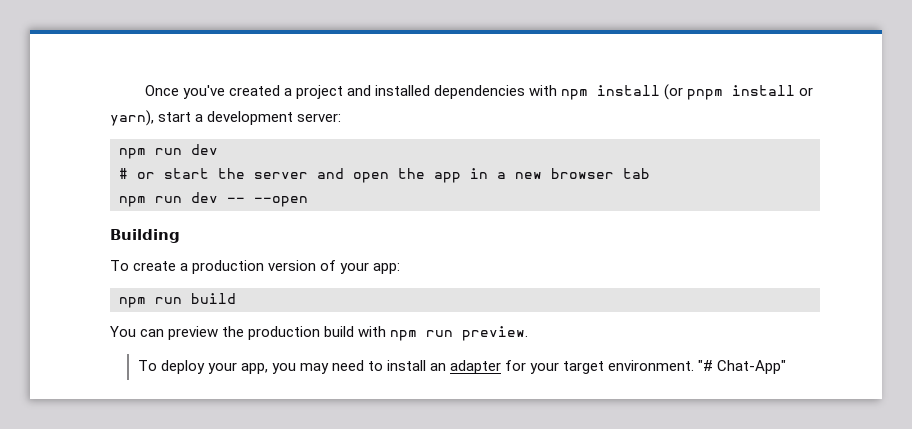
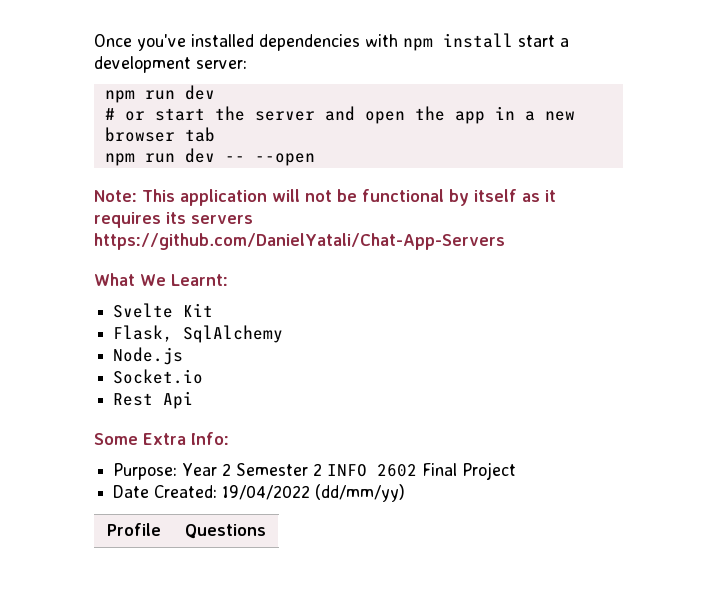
[228,85,372,99] created a project and -> (186, 42) none
[664,84,814,100] [110,110,154,126] (or pnpm install or yarn), -> (513, 40) none
[110,229,180,243] [110,260,401,274] [119,293,236,308] [110,326,529,341] [137,360,787,374] Building // To create a production version of your app: // npm run build // You can preview the production build with npm run preview. // To deploy your app, you may need to install an adapter for your target environment. "# Chat-App" -> [94,189,556,206] [94,212,253,228] [94,233,505,250] [94,273,228,286] [113,303,214,318] [113,325,284,343] [113,347,184,365] [113,369,204,384] [113,391,194,409] [94,432,229,445] [113,462,517,480] [113,484,406,502] [106,523,161,536] [185,524,266,539] Note: This application will not be functional by itself as it requires its servers https://github.com/DanielYatali/Chat-App-Servers // What We Learnt: // Svelte Kit // Flask, SqlAlchemy // Node.js // Socket.io // Rest Api // Some Extra Info: // Purpose: Year 2 Semester 2 INFO 2602 Final Project // Date Created: 19/04/2022 (dd/mm/yy) // Profile | Questions

